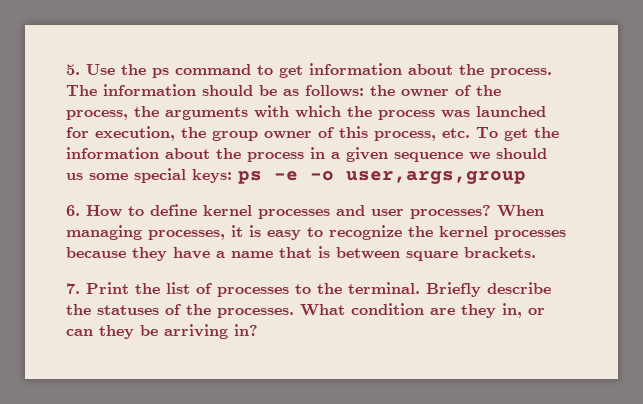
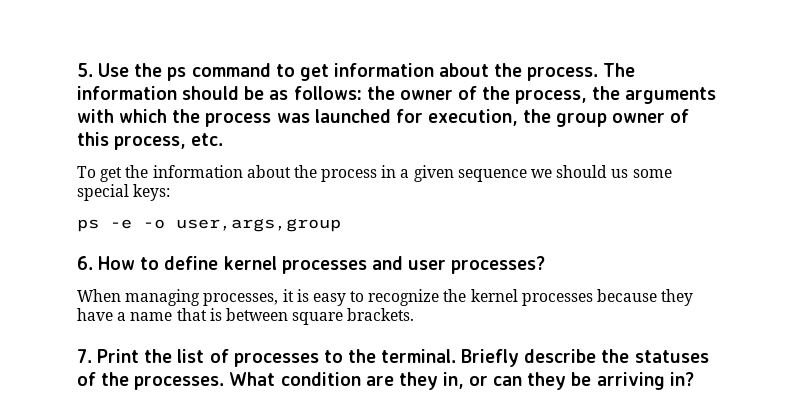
(470, 133) none -> (224, 139) //
(232, 176) none -> (171, 192) //
(491, 212) none -> (546, 265) //

